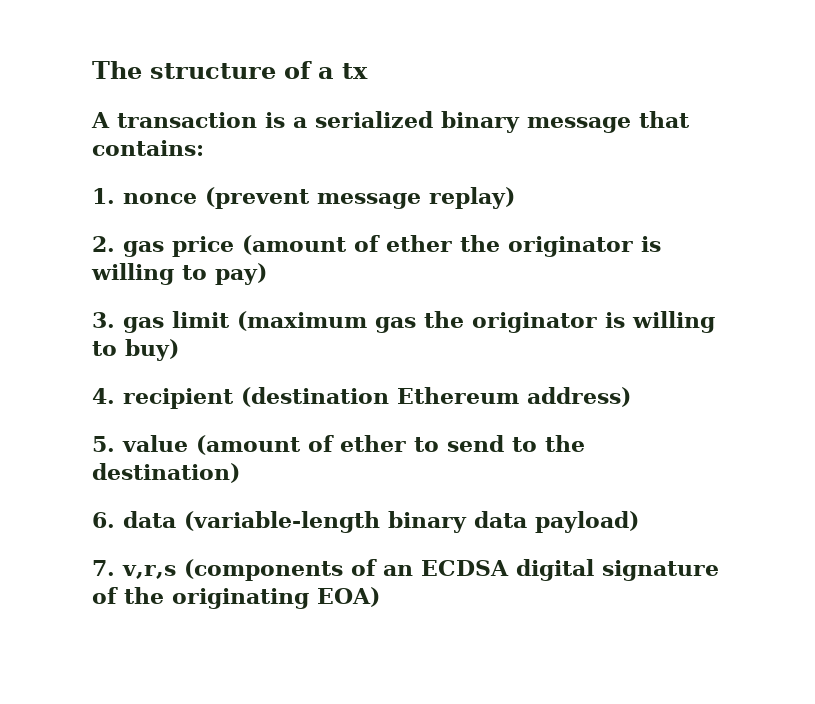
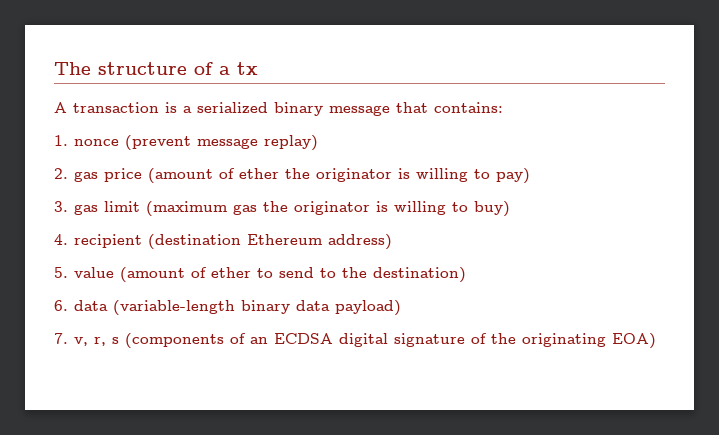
[122,565,176,579] v,r,s -> [74,337,119,346] v, r, s

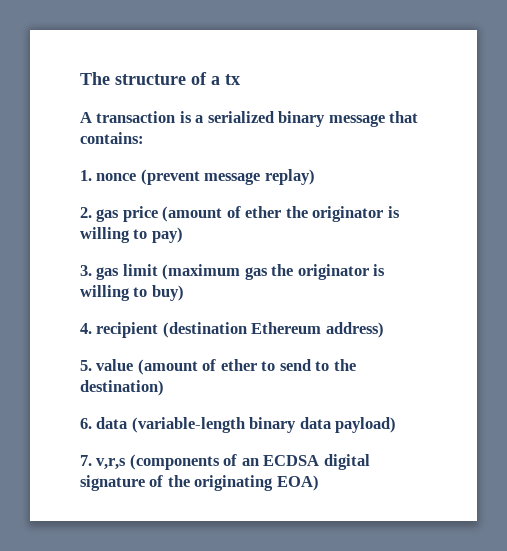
[74,337,119,346] v, r, s -> [96,458,127,470] v,r,s

